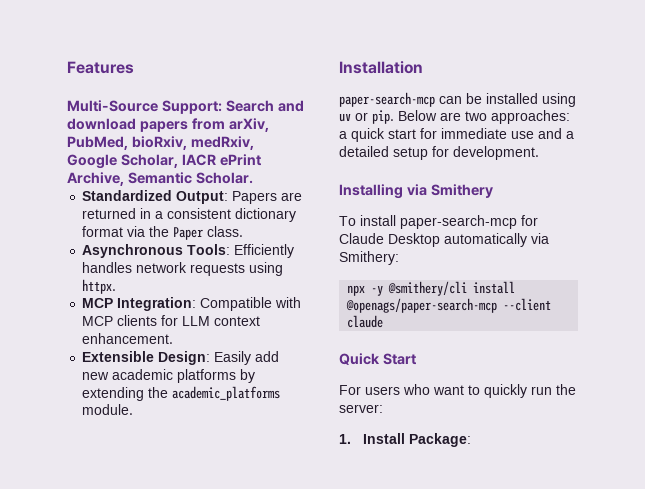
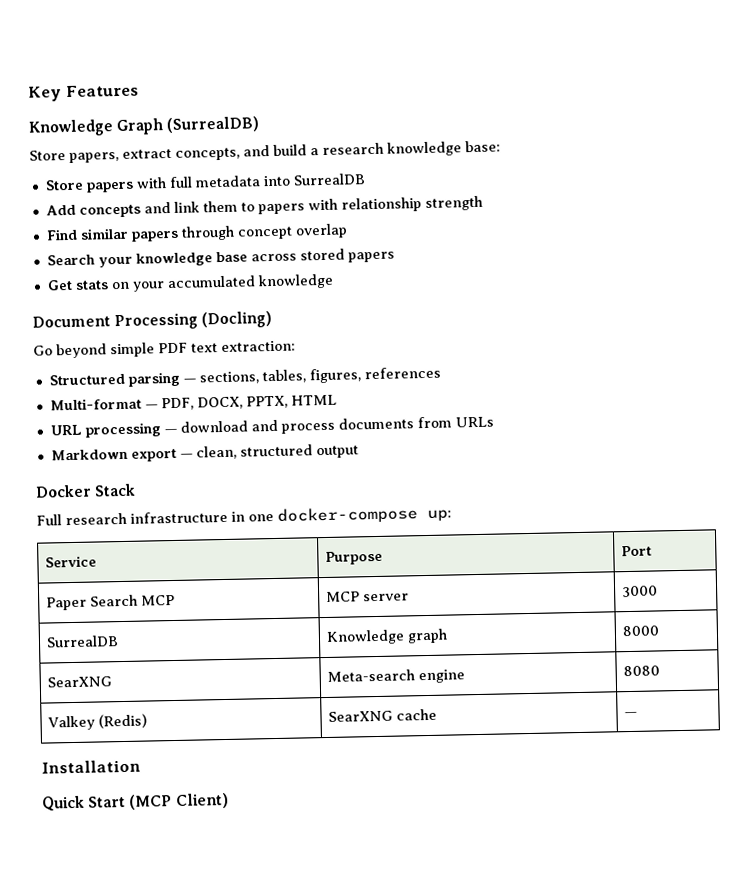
(67, 67) none -> [28,86,62,102] Key
[67,100,304,114] [67,118,269,132] [67,136,254,150] [67,154,261,169] [67,172,253,186] [82,190,303,204] [82,208,297,222] [82,226,244,240] [82,244,295,258] [82,262,284,276] [82,279,117,294] [82,297,302,311] [82,315,261,326] [82,333,174,344] [82,351,280,365] [82,369,256,383] [82,386,281,401] [82,404,134,415] [339,61,423,74] [339,92,576,107] [339,110,570,124] [339,128,574,142] [339,146,539,160] [339,184,493,199] [339,215,538,229] [339,233,549,247] [339,251,399,265] [347,281,516,296] [346,298,552,313] [347,315,384,328] [339,353,416,365] [339,384,576,398] [339,404,383,413] [339,433,472,447] Multi-Source Support: Search and download papers from arXiv, PubMed, bioRxiv, medRxiv, Google Scholar, IACR ePrint Archive, Semantic Scholar. // Standardized Output: Papers are returned in a consistent dictionary format via the Paper class. // Asynchronous Tools: Efficiently handles network requests using httpx. // MCP Integration: Compatible with MCP clients for LLM context enhancement. // Extensible Design: Easily add new academic platforms by extending the academic_platforms module. // Installation // paper-search-mcp can be installed using uv or pip. Below are two approaches: a quick start for immediate use and a detailed setup for development. // Installing via Smithery // To install paper-search-mcp for Claude Desktop automatically via Smithery: // npx -y @smithery/cli install @openags/paper-search-mcp --client claude // Quick Start // For users who want to quickly run the server: // 1. Install Package: -> [28,116,260,137] [29,140,501,163] [44,173,366,193] [45,195,483,218] [45,223,348,242] [46,248,395,268] [46,273,334,292] [32,310,273,331] [33,340,296,359] [48,366,441,387] [49,394,337,411] [49,416,494,438] [50,444,359,462] [35,483,137,498] [36,506,452,526] [45,555,98,568] [325,550,384,565] [621,545,653,557] [46,594,176,611] [326,591,410,602] [622,585,659,598] [46,635,120,648] [326,628,449,645] [622,625,660,637] [47,676,113,688] [327,669,466,684] [623,665,661,677] [47,713,148,731] [328,708,438,722] [624,711,638,717] [41,759,141,774] [42,792,229,812] Knowledge Graph (SurrealDB) // Store papers, extract concepts, and build a research knowledge base: // Store papers with full metadata into SurrealDB // Add concepts and link them to papers with relationship strength // Find similar papers through concept overlap // Search your knowledge base across stored papers // Get stats on your accumulated knowledge // Document Processing (Docling) // Go beyond simple PDF text extraction: // Structured parsing — sections, tables, figures, references // Multi-format — PDF, DOCX, PPTX, HTML // URL processing — download and process documents from URLs // Markdown export — clean, structured output // Docker Stack // Full research infrastructure in one docker-compose up: // Service | Purpose | Port // Paper Search MCP | MCP server | 3000 // SurrealDB | Knowledge graph | 8000 // SearXNG | Meta-search engine | 8080 // Valkey (Redis) | SearXNG cache | — // Installation // Quick Start (MCP Client)

